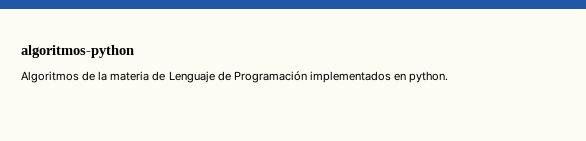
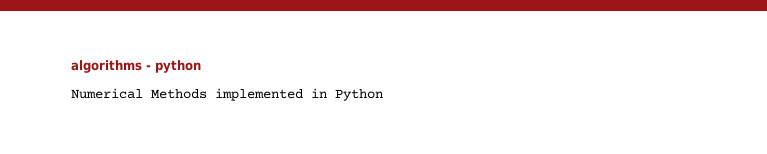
[21,45,134,58] [21,71,449,83] algoritmos-python // Algoritmos de la materia de Lenguaje de Programación implementados en python. -> [71,60,201,73] [71,88,383,101] algorithms - python // Numerical Methods implemented in Python

